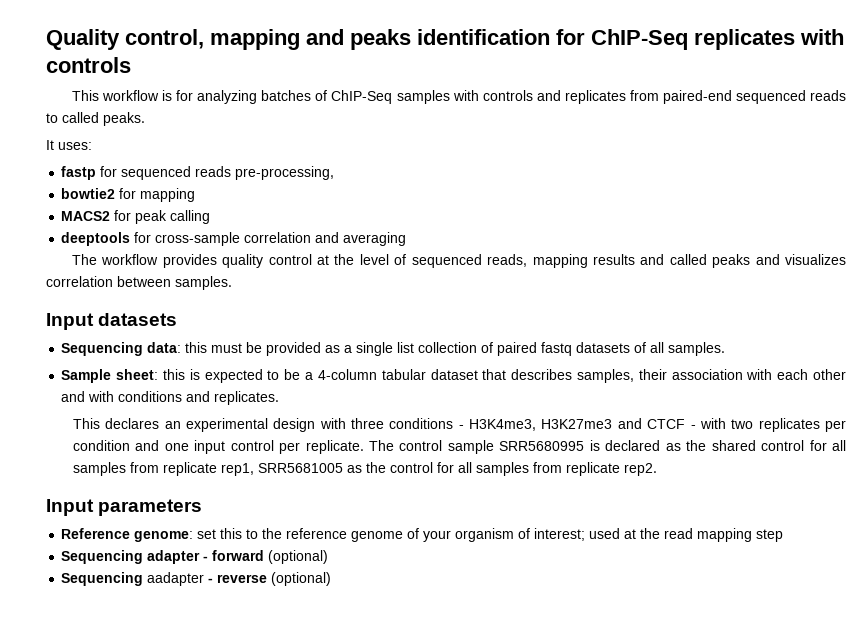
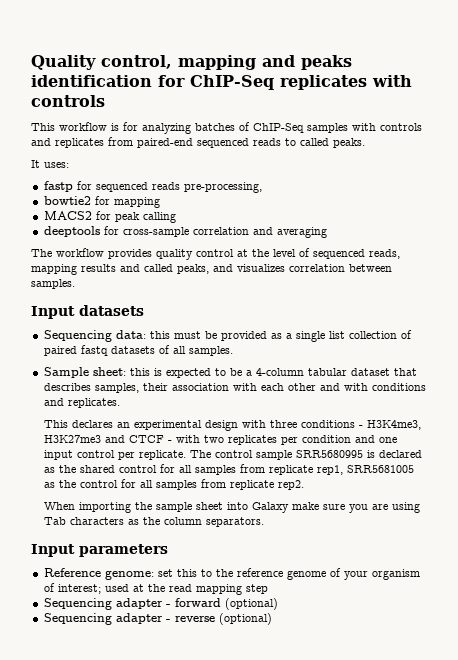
[712,254,751,268] peaks -> [177,264,209,274] peaks,
(657, 469) none -> [43,502,420,513] [43,517,264,527] // When importing the sample sheet into Galaxy make sure you are using Tab characters as the column separators.
[147,572,205,586] aadapter -> [115,613,163,624] adapter

